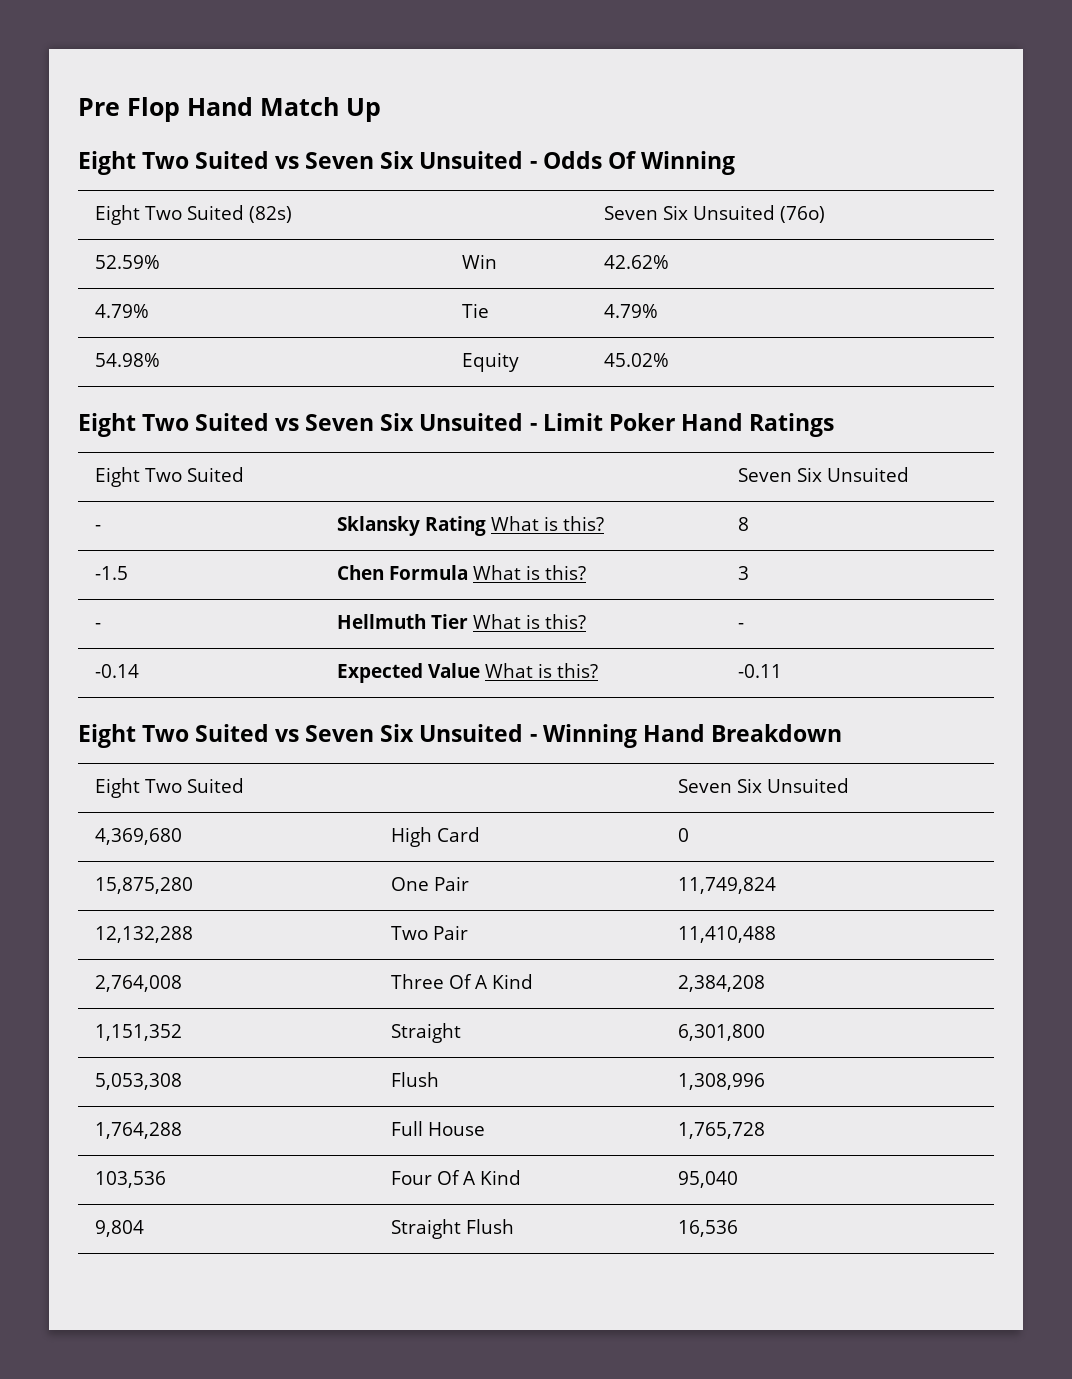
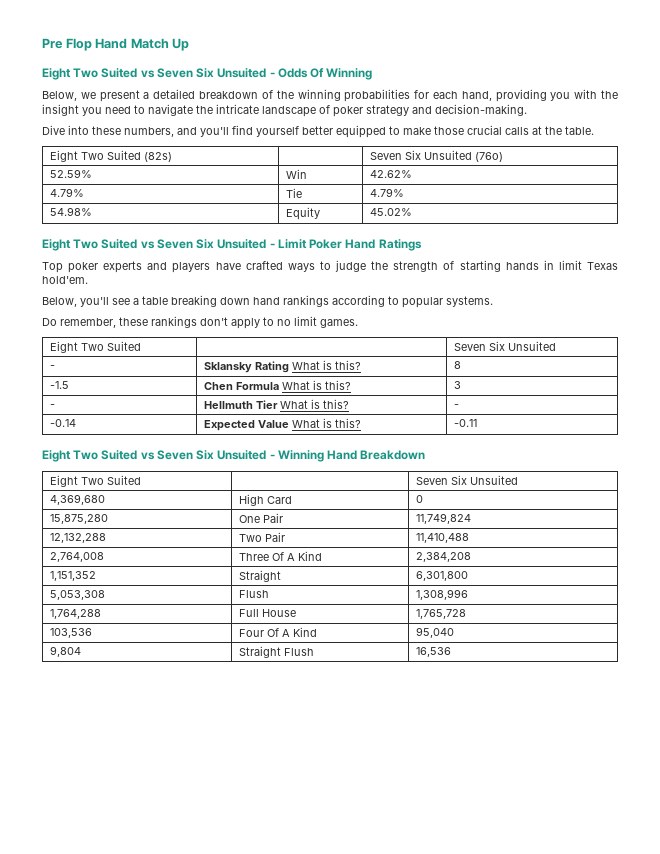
(735, 163) none -> [42,89,618,102] [42,104,527,117] [42,125,594,138] // Below, we present a detailed breakdown of the winning probabilities for each hand, providing you with the insight you need to navigate the intricate landscape of poker strategy and decision-making. // Dive into these numbers, and you'll find yourself better equipped to make those crucial calls at the table.
(834, 425) none -> [42,260,619,273] [42,276,88,284] [42,295,493,308] [42,316,358,329] // Top poker experts and players have crafted ways to judge the strength of starting hands in limit Texas hold'em. // Below, you'll see a table breaking down hand rankings according to popular systems. // Do remember, these rankings don't apply to no limit games.

